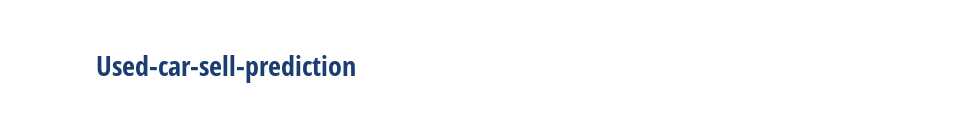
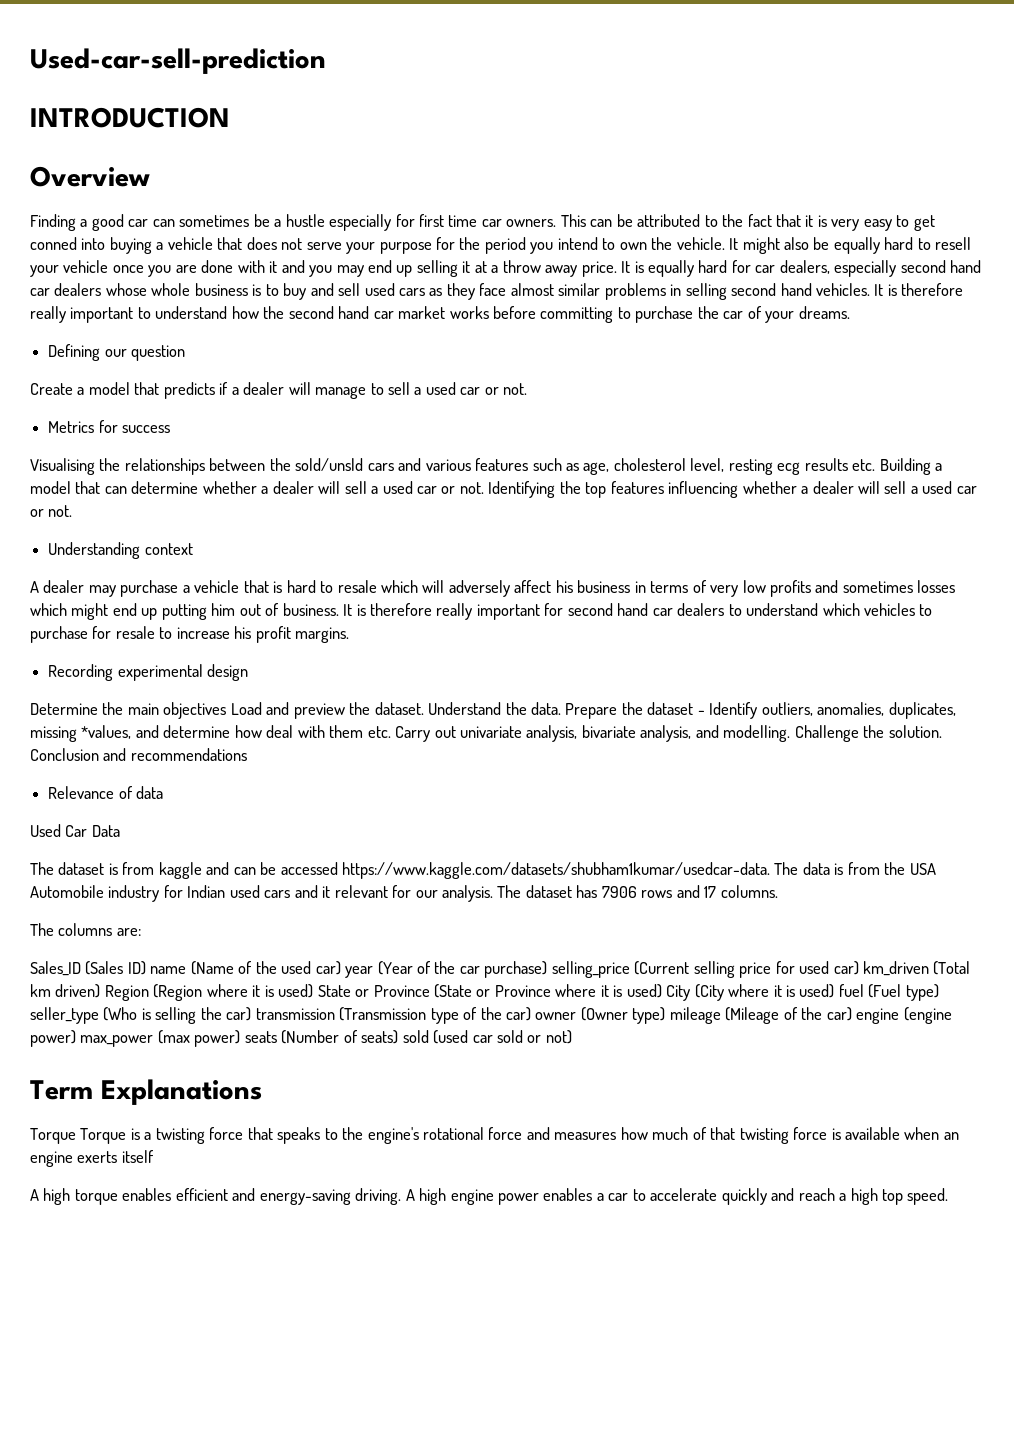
(356, 69) none -> [30,107,230,128] [30,166,150,187] [30,214,935,231] [30,237,972,254] [30,260,982,277] [30,283,964,300] [30,306,850,323] [48,344,186,361] [30,382,528,399] [48,420,171,433] [30,458,943,475] [30,481,977,498] [30,505,73,517] [48,542,193,559] [30,580,956,597] [30,603,933,620] [30,626,350,643] [48,664,249,681] [30,702,956,719] [30,725,942,742] [30,748,247,761] [48,786,164,799] [30,824,120,837] [30,862,936,879] [30,885,778,902] [30,923,141,936] [30,961,971,978] [30,984,939,1001] [30,1007,952,1024] [30,1030,572,1047] [30,1079,262,1105] [30,1127,959,1144] [30,1150,154,1167] [30,1188,949,1205] // INTRODUCTION // Overview // Finding a good car can sometimes be a hustle especially for first time car owners. This can be attributed to the fact that it is very easy to get conned into buying a vehicle that does not serve your purpose for the period you intend to own the vehicle. It might also be equally hard to resell your vehicle once you are done with it and you may end up selling it at a throw away price. It is equally hard for car dealers, especially second hand car dealers whose whole business is to buy and sell used cars as they face almost similar problems in selling second hand vehicles. It is therefore really important to understand how the second hand car market works before committing to purchase the car of your dreams. // Defining our question // Create a model that predicts if a dealer will manage to sell a used car or not. // Metrics for success // Visualising the relationships between the sold/unsld cars and various features such as age, cholesterol level, resting ecg results etc. Building a model that can determine whether a dealer will sell a used car or not. Identifying the top features influencing whether a dealer will sell a used car or not. // Understanding context // A dealer may purchase a vehicle that is hard to resale which will adversely affect his business in terms of very low profits and sometimes losses which might end up putting him out of business. It is therefore really important for second hand car dealers to understand which vehicles to purchase for resale to increase his profit margins. // Recording experimental design // Determine the main objectives Load and preview the dataset. Understand the data. Prepare the dataset - Identify outliers, anomalies, duplicates, missing *values, and determine how deal with them etc. Carry out univariate analysis, bivariate analysis, and modelling. Challenge the solution. Conclusion and recommendations // Relevance of data // Used Car Data // The dataset is from kaggle and can be accessed https://www.kaggle.com/datasets/shubham1kumar/usedcar-data. The data is from the USA Automobile industry for Indian used cars and it relevant for our analysis. The dataset has 7906 rows and 17 columns. // The columns are: // Sales_ID (Sales ID) name (Name of the used car) year (Year of the car purchase) selling_price (Current selling price for used car) km_driven (Total km driven) Region (Region where it is used) State or Province (State or Province where it is used) City (City where it is used) fuel (Fuel type) seller_type (Who is selling the car) transmission (Transmission type of the car) owner (Owner type) mileage (Mileage of the car) engine (engine power) max_power (max power) seats (Number of seats) sold (used car sold or not) // Term Explanations // Torque Torque is a twisting force that speaks to the engine's rotational force and measures how much of that twisting force is available when an engine exerts itself // A high torque enables efficient and energy-saving driving. A high engine power enables a car to accelerate quickly and reach a high top speed.

